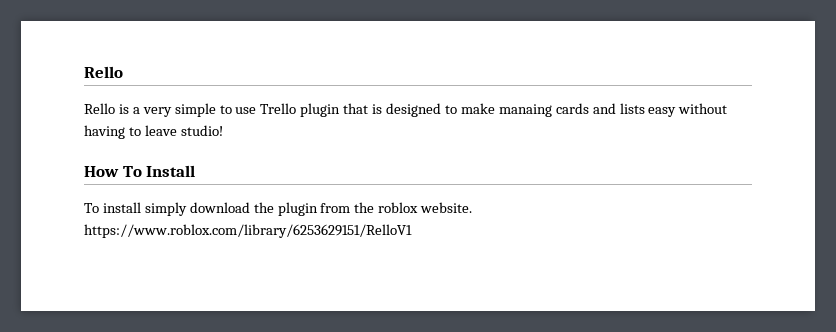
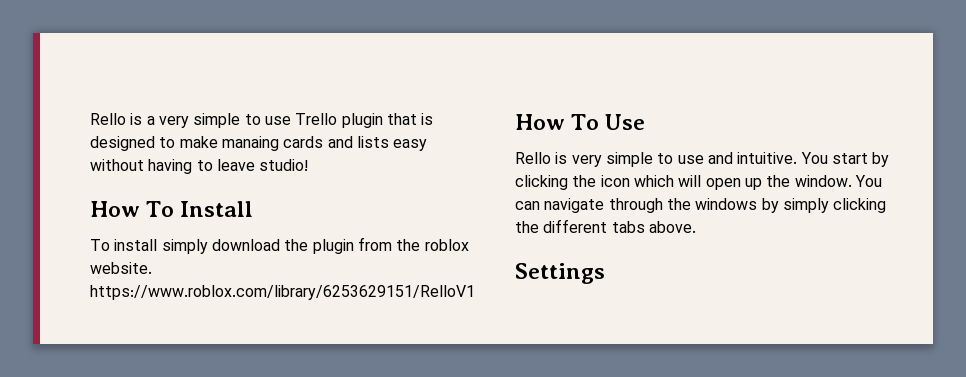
[84,66,123,78] [84,103,115,114] Rello // Rello -> [90,113,126,125] Rello
(412, 231) none -> [515,114,646,130] [515,152,890,167] [515,175,882,190] [515,198,887,213] [515,219,696,233] [515,263,605,284] // How To Use // Rello is very simple to use and intuitive. You start by clicking the icon which will open up the window. You can navigate through the windows by simply clicking the different tabs above. // Settings

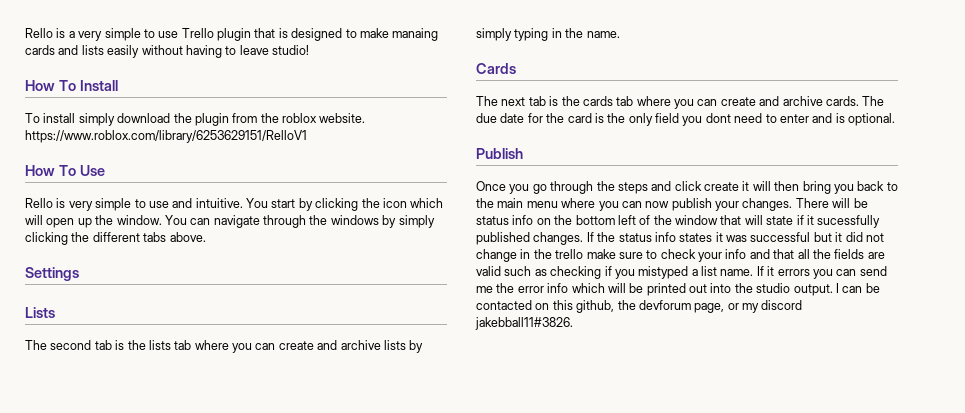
[393,139,428,151] easy -> [107,45,140,58] easily
(605, 273) none -> [25,307,55,318] [25,340,424,353] [476,28,620,41] [476,63,516,74] [476,96,885,109] [476,113,895,126] [476,148,523,159] [476,181,898,194] [476,198,868,211] [476,215,881,228] [476,232,884,245] [476,249,885,262] [476,266,887,279] [476,283,880,296] [476,300,803,313] [475,317,573,330] // Lists // The second tab is the lists tab where you can create and archive lists by simply typing in the name. // Cards // The next tab is the cards tab where you can create and archive cards. The due date for the card is the only field you dont need to enter and is optional. // Publish // Once you go through the steps and click create it will then bring you back to the main menu where you can now publish your changes. There will be status info on the bottom left of the window that will state if it sucessfully published changes. If the status info states it was successful but it did not change in the trello make sure to check your info and that all the fields are valid such as checking if you mistyped a list name. If it errors you can send me the error info which will be printed out into the studio output. I can be contacted on this github, the devforum page, or my discord jakebball11#3826.

